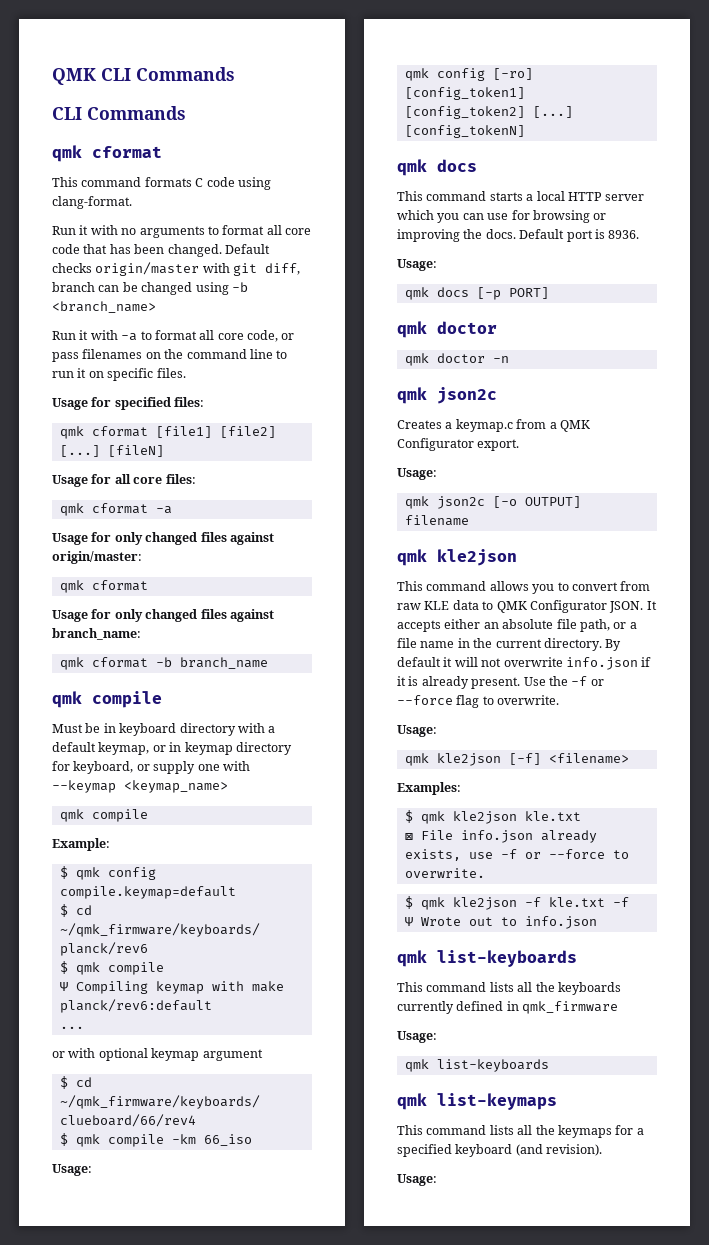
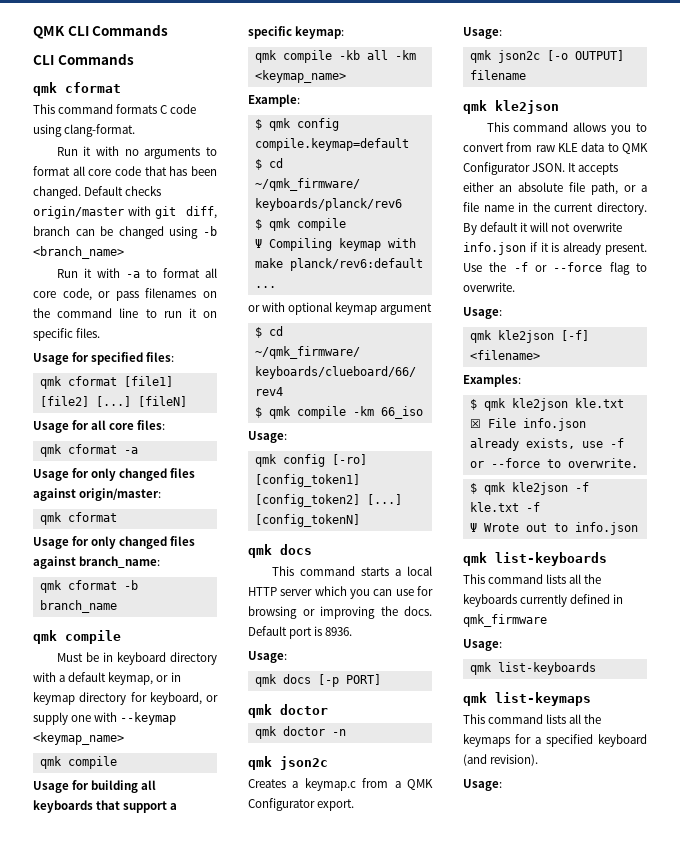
(148, 815) none -> [33,780,157,793] [33,800,178,813] [248,26,345,39] [254,50,416,63] [254,70,346,83] // Usage for building all keyboards that support a specific keymap: // qmk compile -kb all -km <keymap_name>

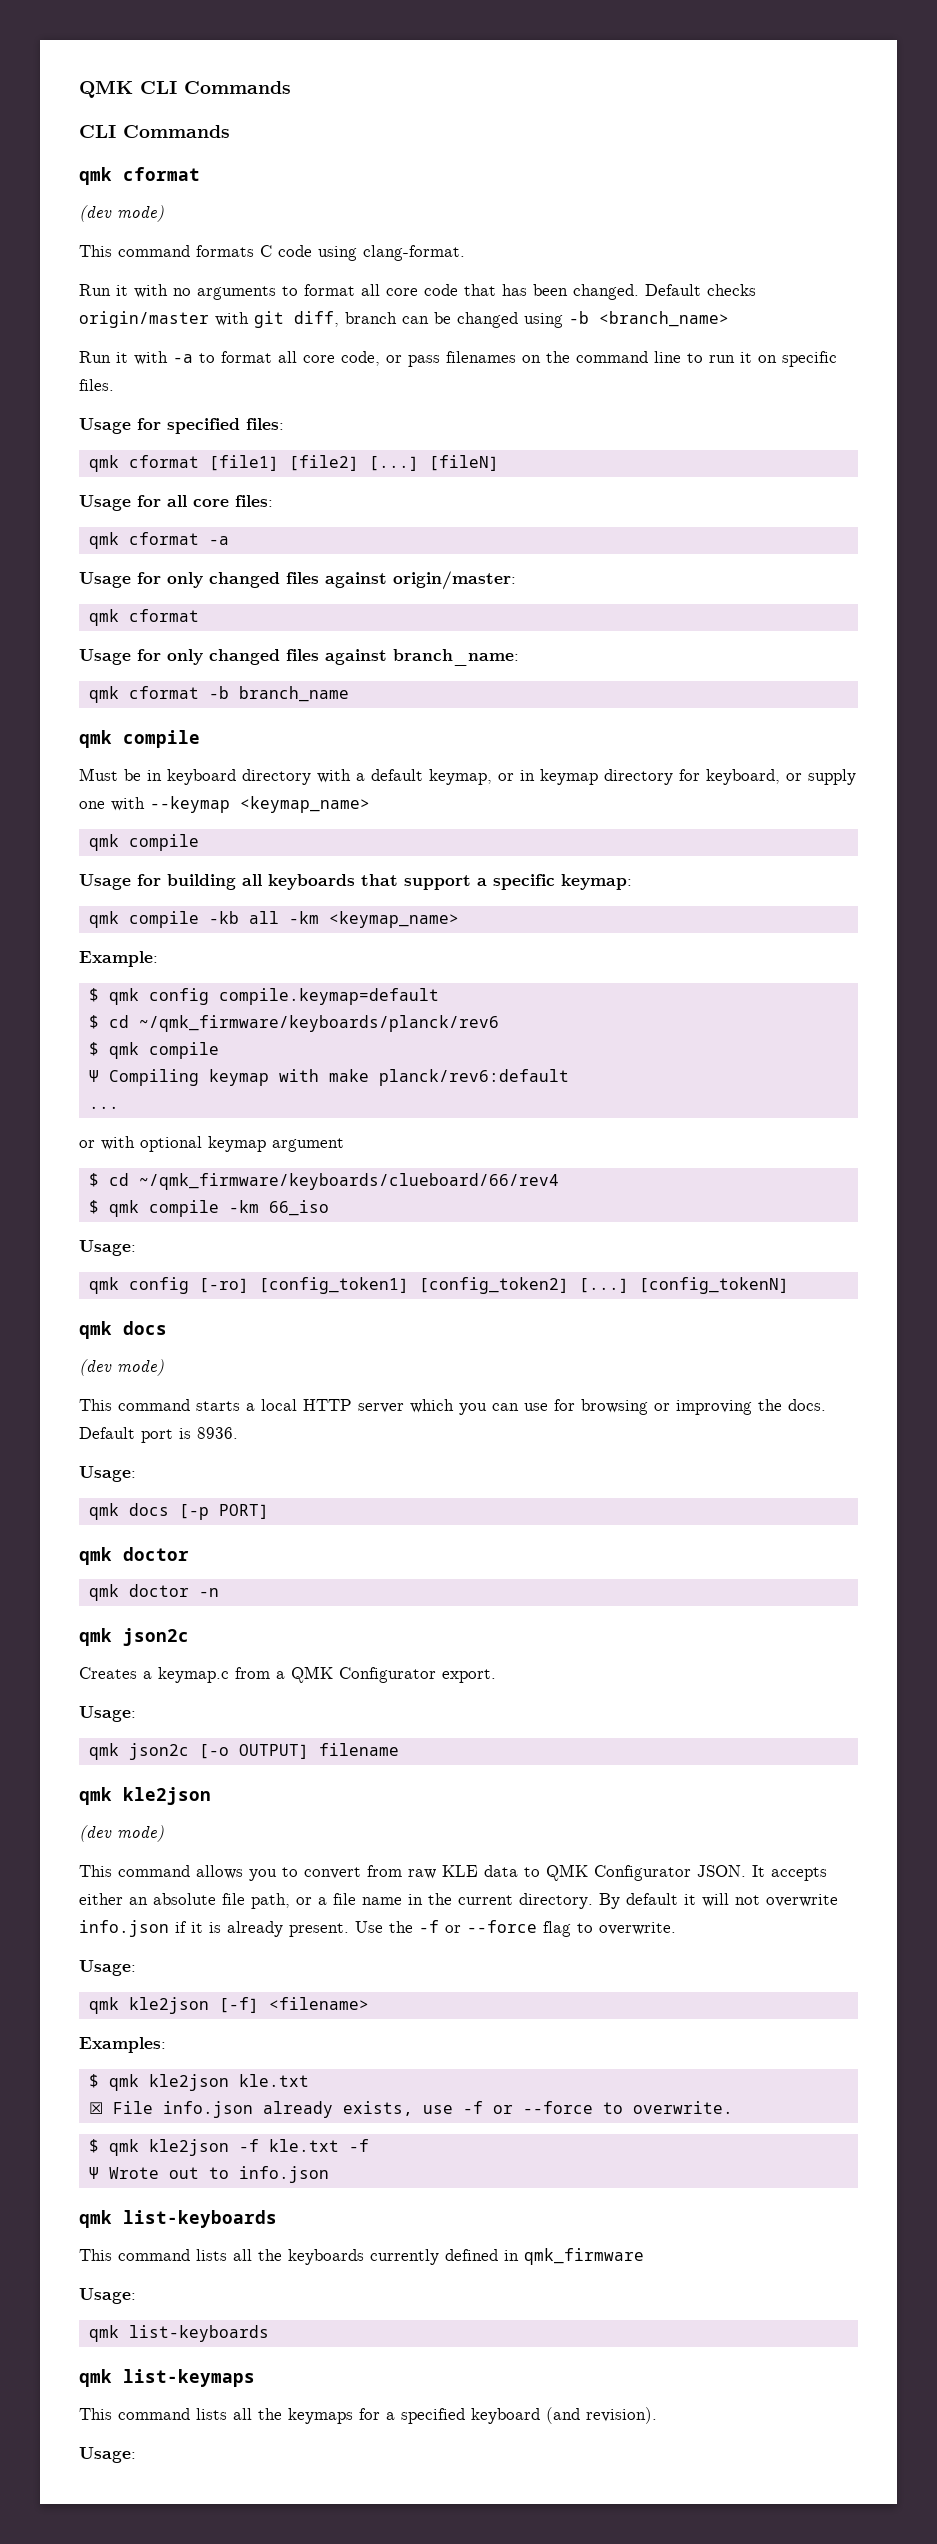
(121, 87) none -> [79,205,164,222] // (dev mode)
(312, 549) none -> [79,1359,164,1376] // (dev mode)
(559, 107) none -> [79,1825,164,1842] // (dev mode)

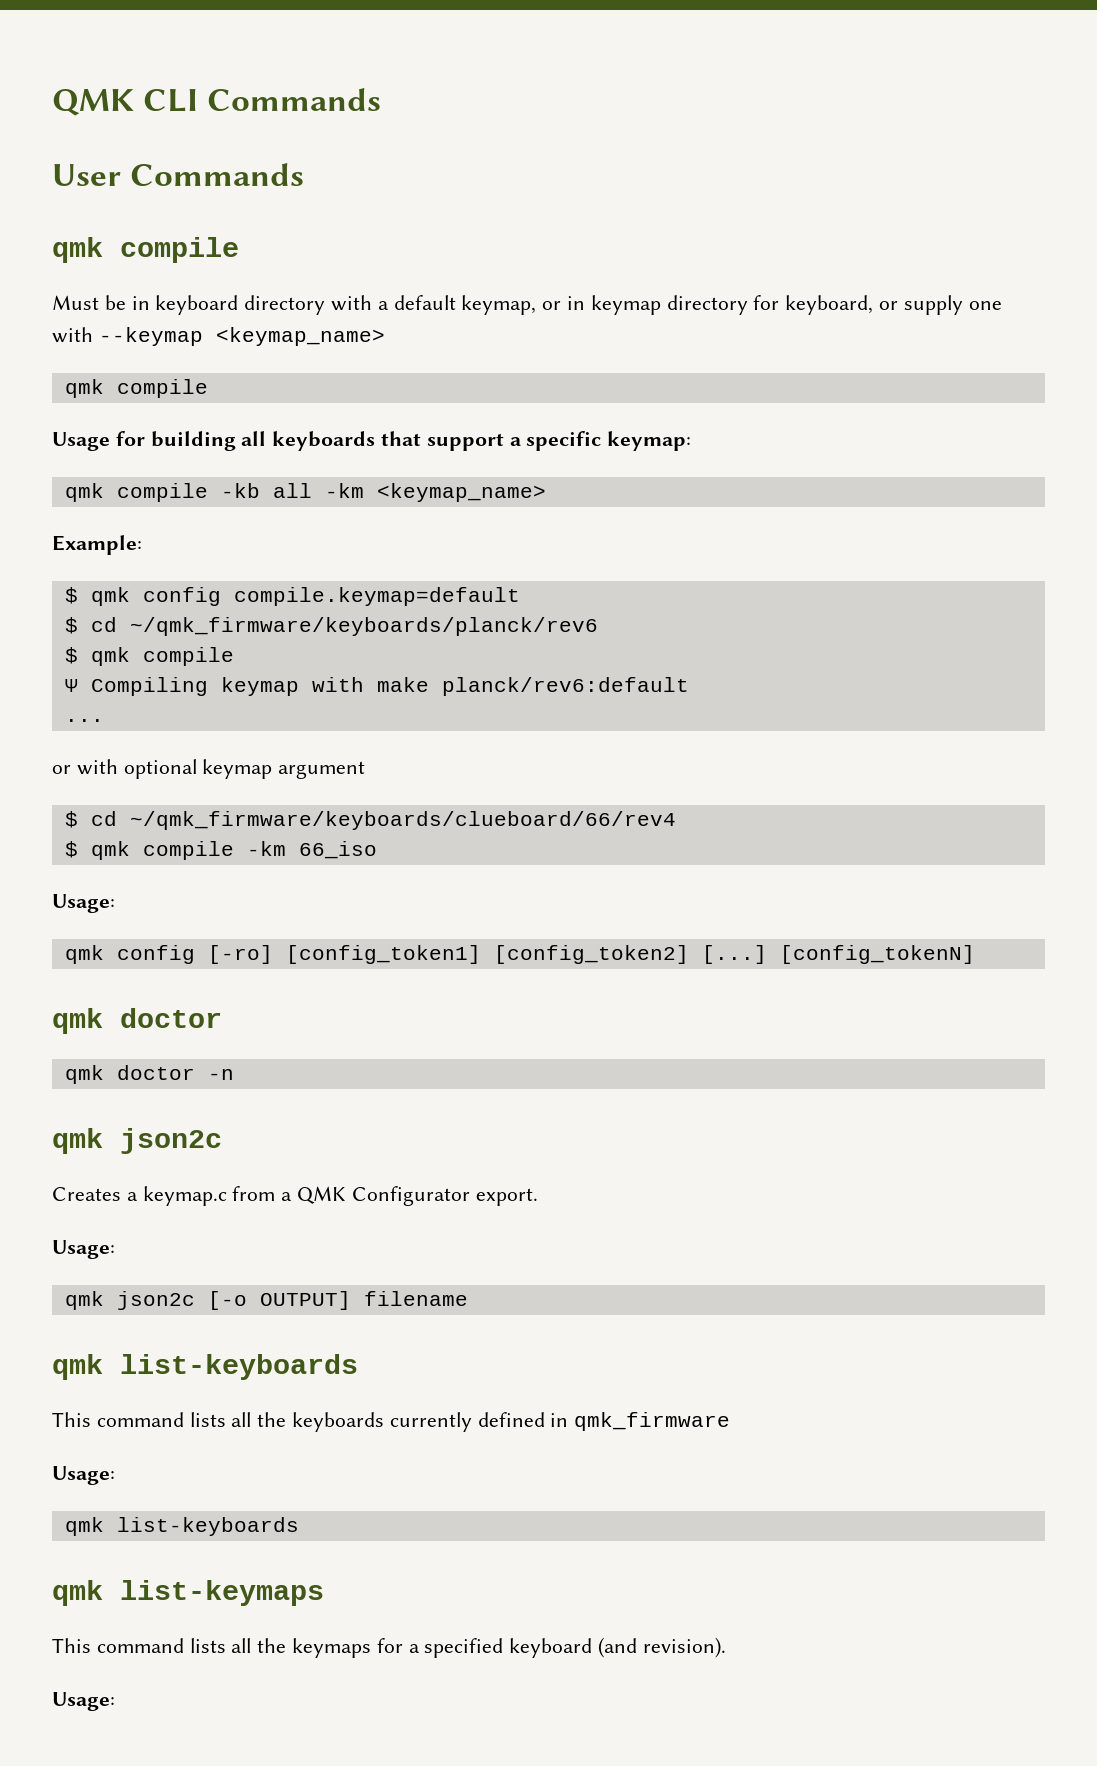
[79,125,230,138] [79,167,200,185] [79,205,164,222] [79,245,465,261] [79,284,756,300] [79,311,729,328] [79,351,837,367] [79,379,114,391] [79,418,284,434] [88,455,499,472] [79,495,273,511] [88,532,229,549] [79,571,516,590] [88,609,199,626] [79,649,519,666] [88,686,349,703] CLI Commands // qmk cformat // (dev mode) // This command formats C code using clang-format. // Run it with no arguments to format all core code that has been changed. Default checks origin/master with git diff, branch can be changed using -b <branch_name> // Run it with -a to format all core code, or pass filenames on the command line to run it on specific files. // Usage for specified files: // qmk cformat [file1] [file2] [...] [fileN] // Usage for all core files: // qmk cformat -a // Usage for only changed files against origin/master: // qmk cformat // Usage for only changed files against branch_name: // qmk cformat -b branch_name -> [52,163,305,186] User Commands
[79,1321,167,1339] [79,1359,164,1376] [79,1399,826,1415] [79,1427,238,1443] [79,1466,136,1482] [88,1503,269,1520] // qmk docs // (dev mode) // This command starts a local HTTP server which you can use for browsing or improving the docs. Default port is 8936. // Usage: // qmk docs [-p PORT] -> (975, 954) none
[79,1787,211,1805] [79,1825,164,1842] [79,1864,827,1881] [79,1893,838,1909] [79,1920,676,1937] [79,1960,136,1976] [88,1997,369,2014] [79,2037,166,2053] [88,2074,309,2091] [88,2101,733,2118] [88,2139,369,2156] [88,2166,329,2183] // qmk kle2json // (dev mode) // This command allows you to convert from raw KLE data to QMK Configurator JSON. It accepts either an absolute file path, or a file name in the current directory. By default it will not overwrite info.json if it is already present. Use the -f or --force flag to overwrite. // Usage: // qmk kle2json [-f] <filename> // Examples: // $ qmk kle2json kle.txt // ☒ File info.json already exists, use -f or --force to overwrite. // $ qmk kle2json -f kle.txt -f // Ψ Wrote out to info.json -> (468, 1298) none

